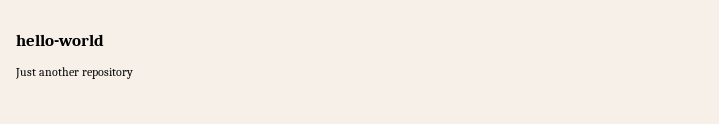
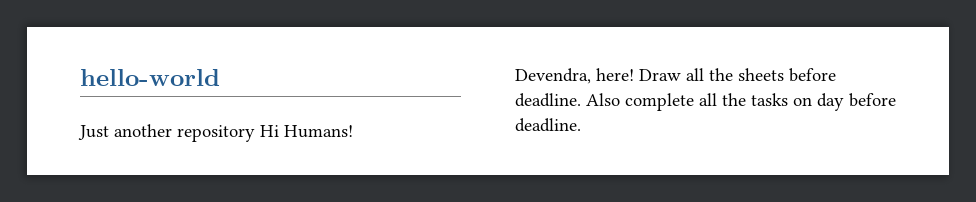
(134, 73) none -> [260,125,353,138] [515,68,836,84] [515,93,896,111] [515,118,581,132] Hi Humans! // Devendra, here! Draw all the sheets before deadline. Also complete all the tasks on day before deadline.

